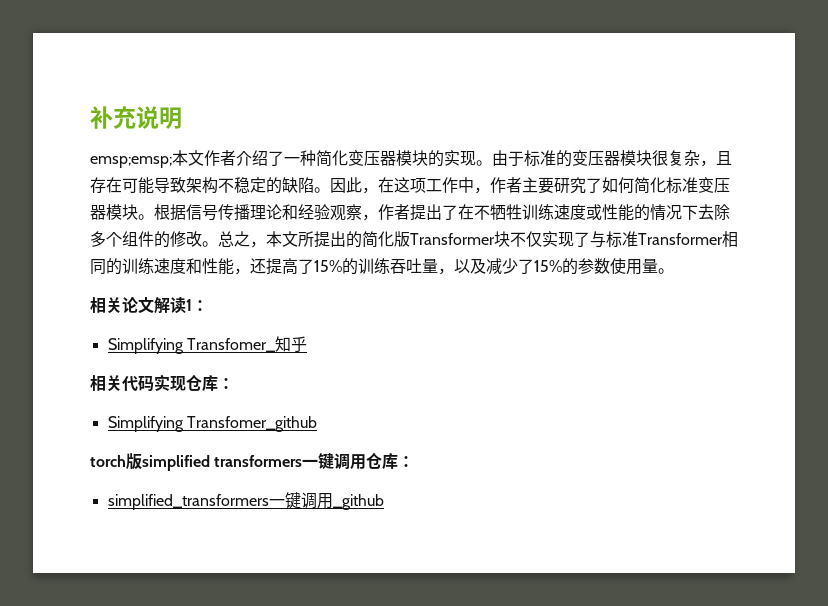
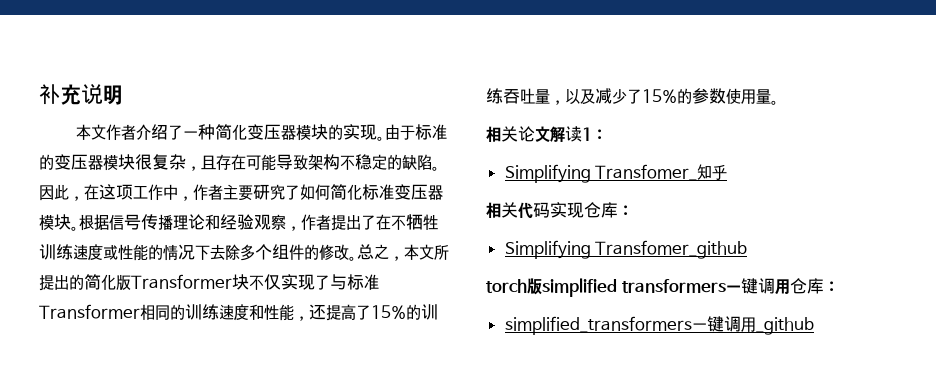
[90,156,172,168] emsp;emsp; -> (123, 95) none

